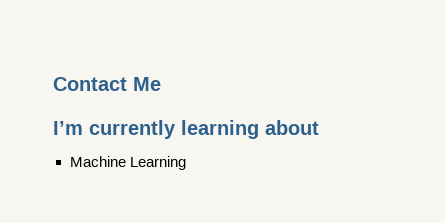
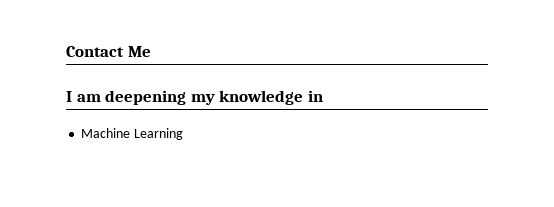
[53,120,319,139] I’m currently learning about -> [66,90,323,105] I am deepening my knowledge in

